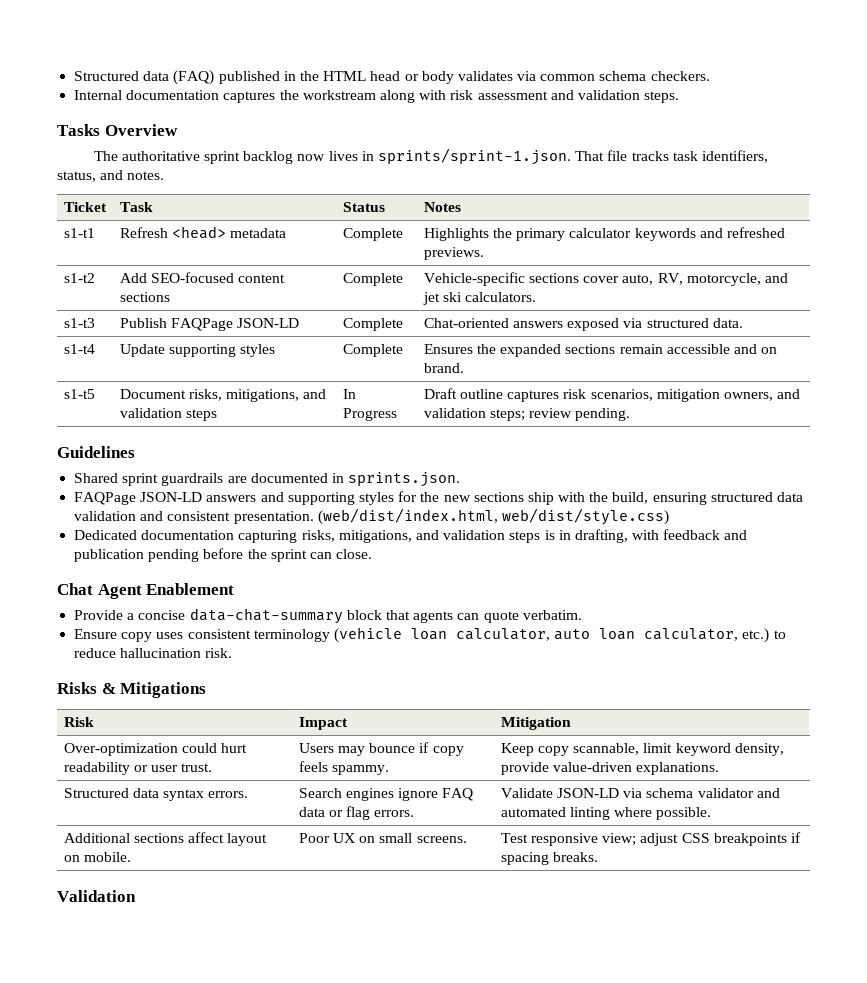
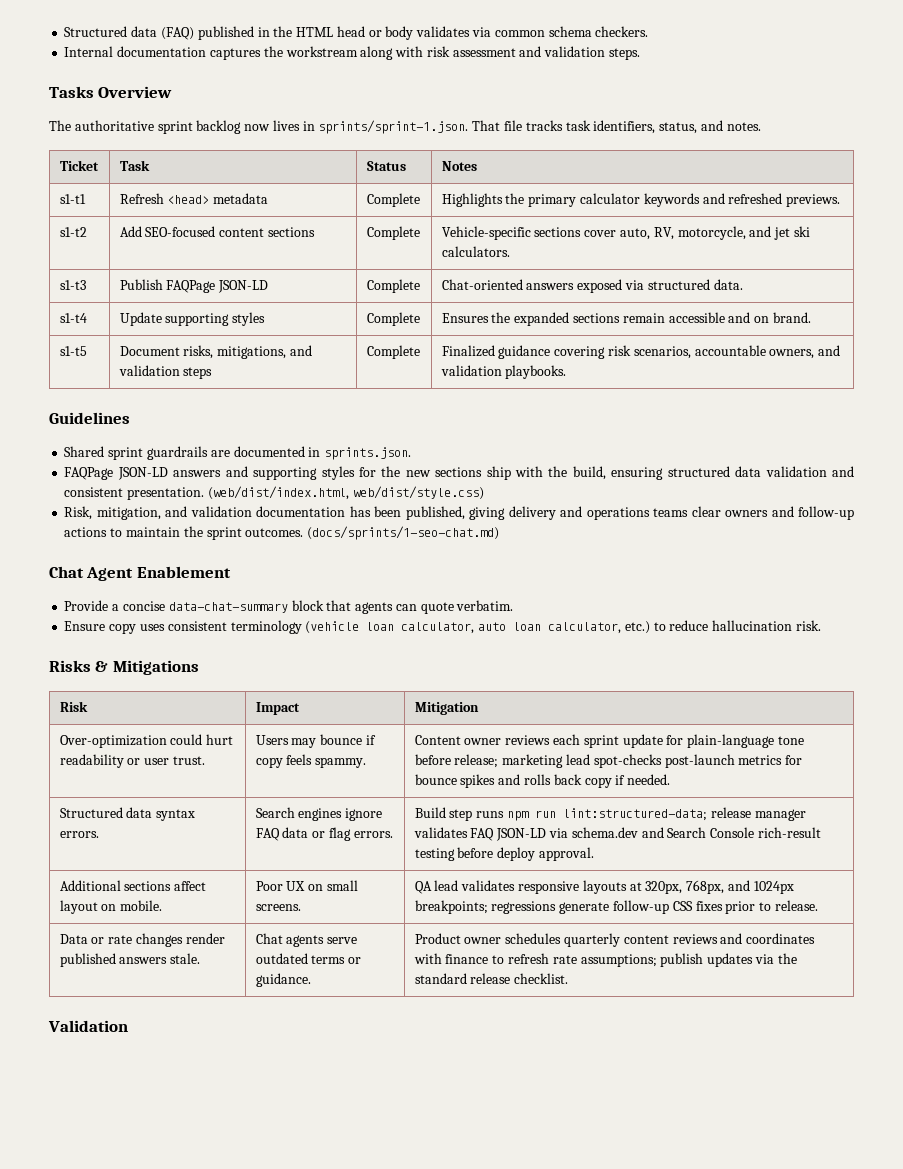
[342,389,356,399] [342,408,397,421] [423,388,560,402] In Progress | Draft outline captures -> [366,345,420,359] [441,345,606,359] Complete | Finalized guidance covering
[656,389,720,402] mitigation -> [694,345,766,356] accountable
[490,408,631,421] steps; review pending. -> [505,365,567,379] playbooks.
[74,529,748,543] [74,548,373,562] Dedicated documentation capturing risks, mitigations, and validation steps is in drafting, with feedback and publication pending before the sprint can close. -> [64,506,855,520] [64,526,500,540] Risk, mitigation, and validation documentation has been published, giving delivery and operations teams clear owners and follow-up actions to maintain the sprint outcomes. (docs/sprints/1-seo-chat.md)
[500,743,784,756] [500,762,720,775] Keep copy scannable, limit keyword density, provide value-driven explanations. -> [414,734,804,748] [414,754,803,768] [414,774,671,788] Content owner reviews each sprint update for plain-language tone before release; marketing lead spot-checks post-launch metrics for bounce spikes and rolls back copy if needed.
[500,788,780,798] [500,807,712,820] Validate JSON-LD via schema validator and automated linting where possible. -> [414,807,806,821] [413,827,821,841] [414,847,595,861] Build step runs npm run lint:structured-data; release manager validates FAQ JSON-LD via schema.dev and Search Console rich-result testing before deploy approval.
[500,832,801,846] [500,852,599,865] Test responsive view; adjust CSS breakpoints if spacing breaks. -> [414,880,794,894] [414,900,818,914] [59,933,225,947] [59,953,201,967] [255,933,358,947] [255,953,362,964] [255,973,311,987] [414,933,816,947] [413,953,797,967] [414,973,569,984] QA lead validates responsive layouts at 320px, 768px, and 1024px breakpoints; regressions generate follow-up CSS fixes prior to release. // Data or rate changes render published answers stale. | Chat agents serve outdated terms or guidance. | Product owner schedules quarterly content reviews and coordinates with finance to refresh rate assumptions; publish updates via the standard release checklist.

